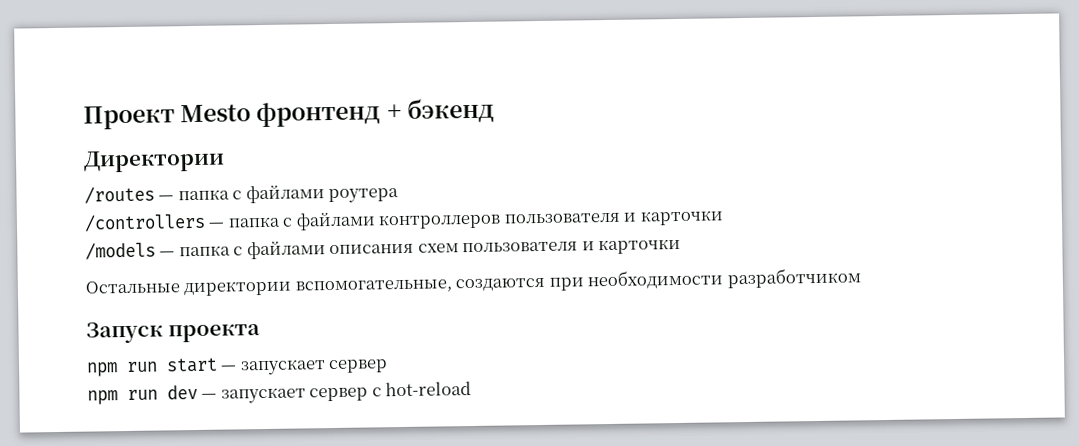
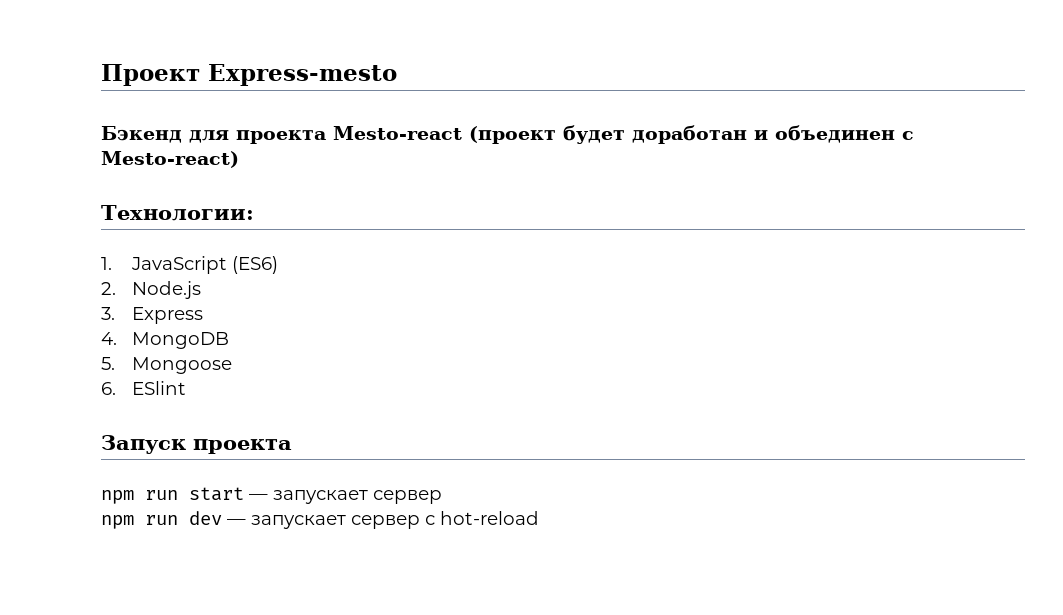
[180,97,495,128] [83,149,225,173] [84,184,400,204] [84,210,724,232] [85,238,682,260] [85,267,861,297] Mesto фронтенд + бэкенд // Директории // /routes — папка с файлами роутера // /controllers — папка с файлами контроллеров пользователя и карточки // /models — папка с файлами описания схем пользователя и карточки // Остальные директории вспомогательные, создаются при необходимости разработчиком -> [208,64,397,86] [101,125,914,144] [101,151,239,168] [101,205,254,221] [101,256,278,274] [101,281,201,299] [101,307,203,324] [101,332,229,349] [101,357,232,374] [101,381,186,395] Express-mesto // Бэкенд для проекта Mesto-react (проект будет доработан и объединен с Mesto-react) // Технологии: // 1. JavaScript (ES6) // 2. Node.js // 3. Express // 4. MongoDB // 5. Mongoose // 6. ESlint

